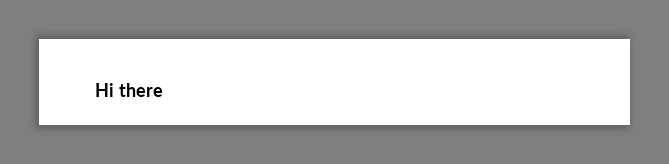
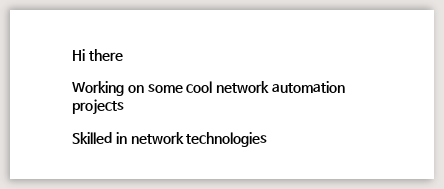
(163, 90) none -> [72,81,345,96] [72,99,124,115] [72,132,268,147] // Working on some cool network automation projects // Skilled in network technologies

